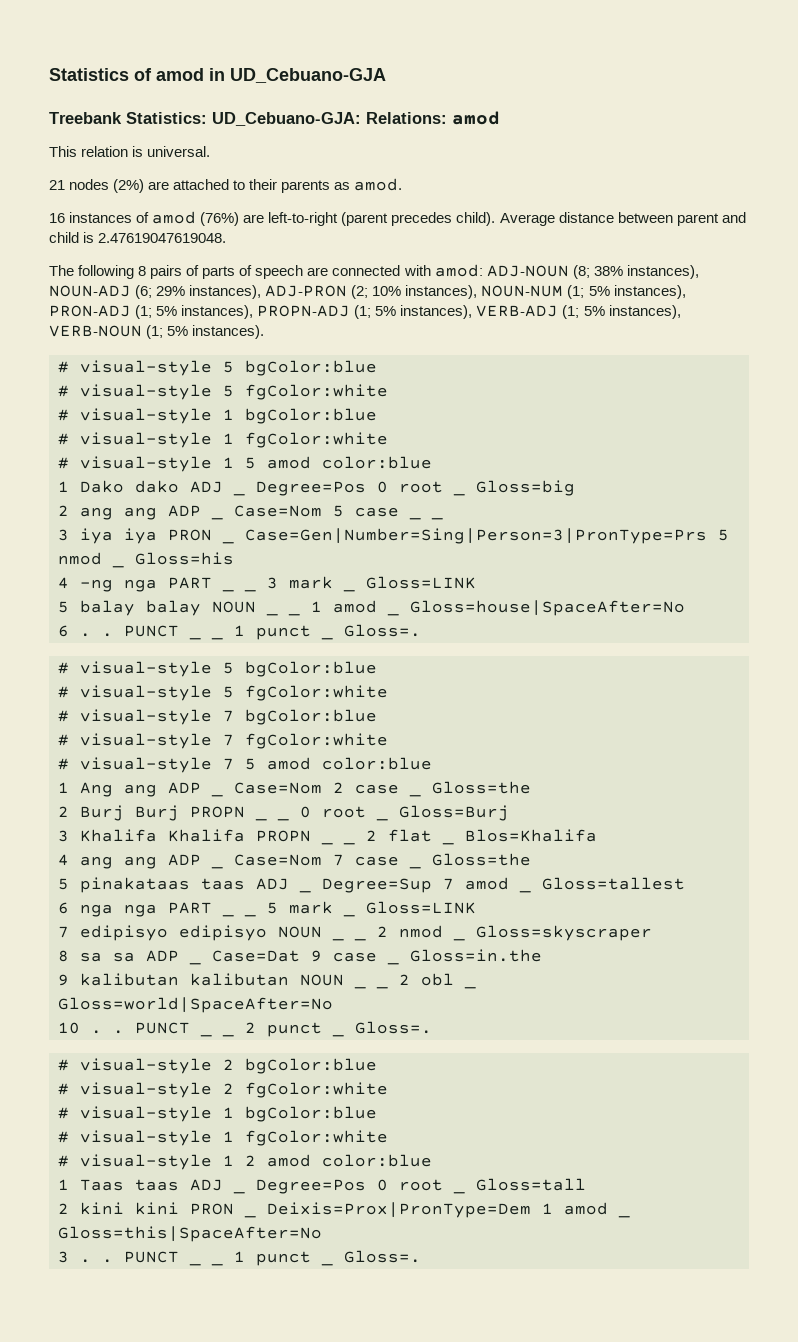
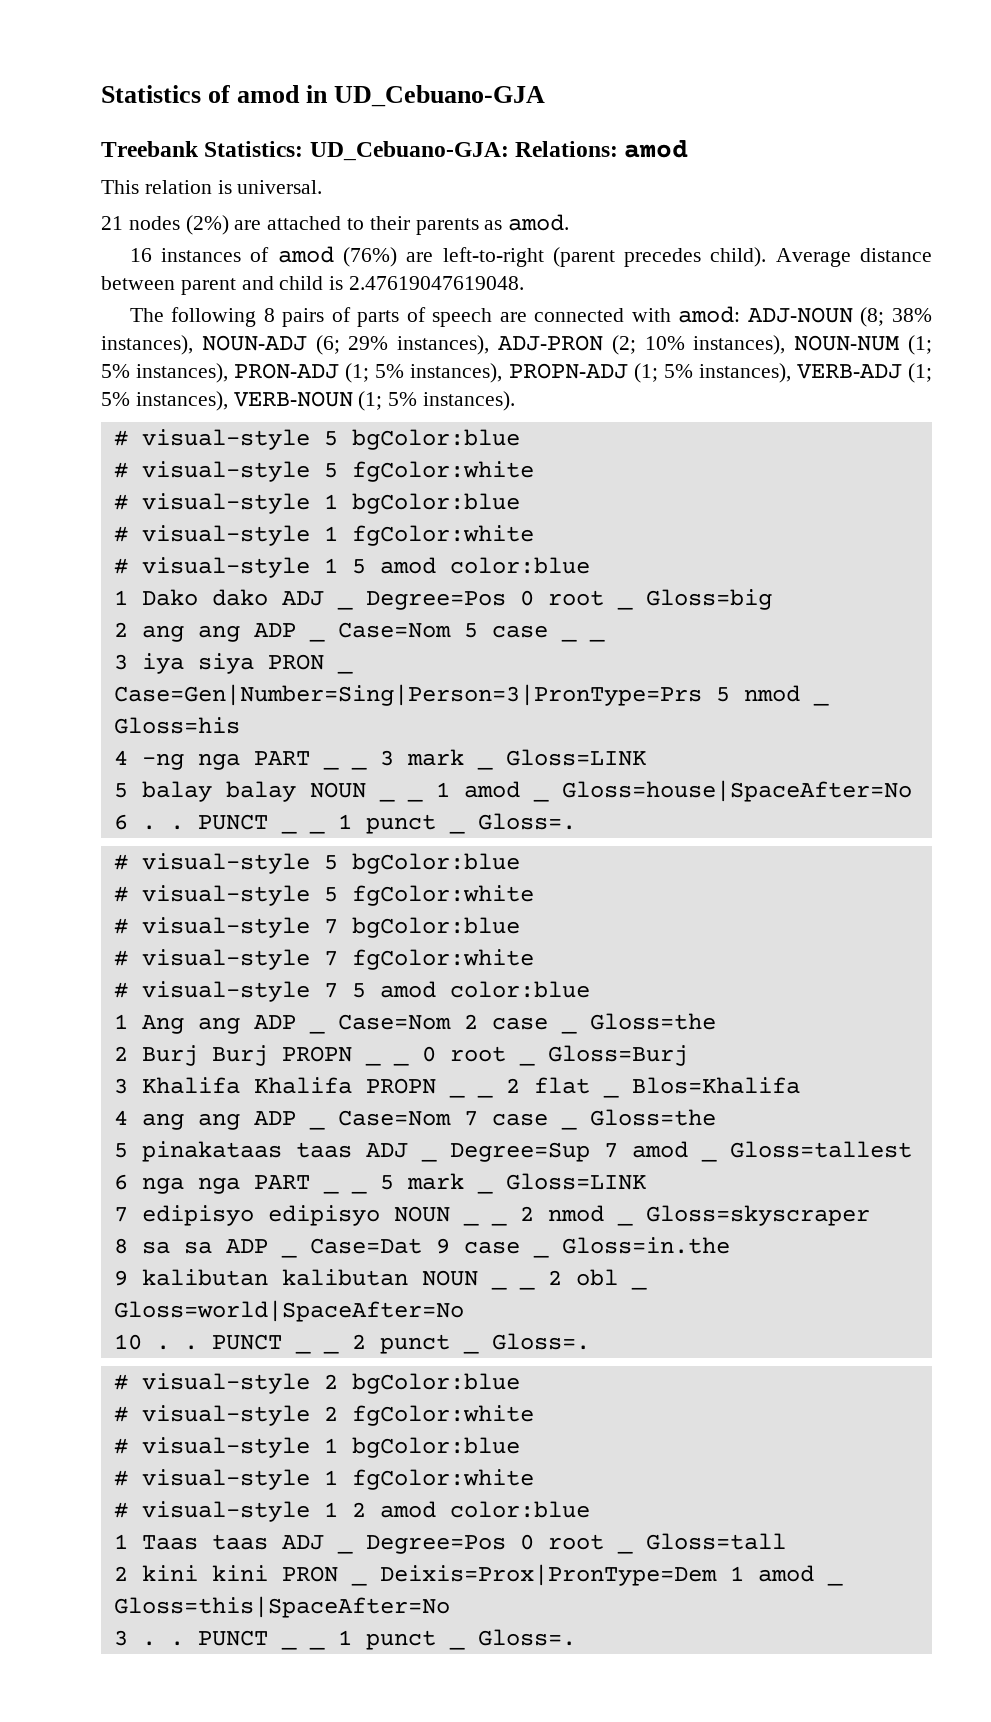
[124,528,157,544] iya -> [197,653,254,674] siya

